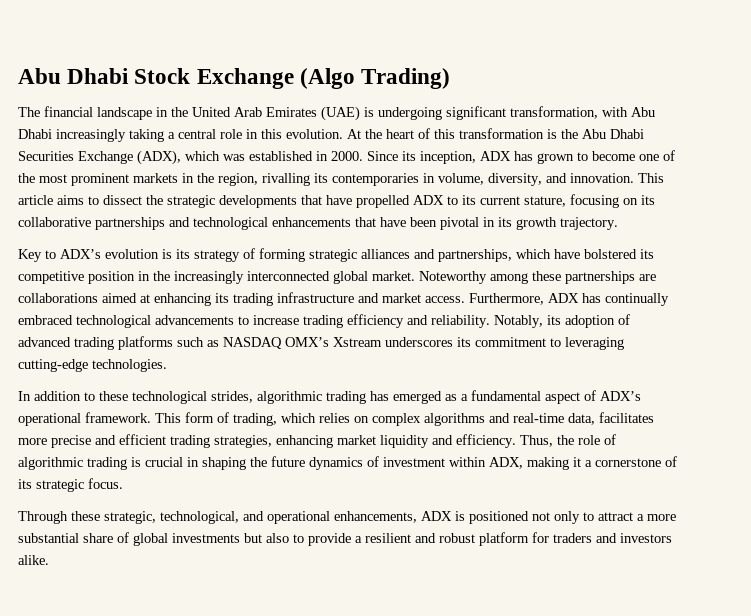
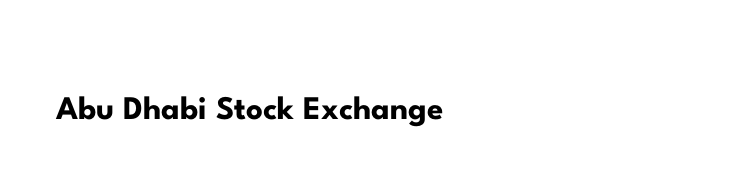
[299,68,451,89] [18,106,655,121] [18,128,644,142] [18,150,675,165] [18,173,664,186] [18,194,655,208] [18,217,618,230] [18,248,654,262] [18,271,656,284] [18,292,669,306] [18,314,630,328] [18,336,624,350] [18,359,167,372] [18,390,641,404] [18,412,654,426] [18,434,616,448] [18,456,677,470] [18,478,123,492] [18,511,676,524] [18,532,672,546] [18,555,49,565] (Algo Trading) // The financial landscape in the United Arab Emirates (UAE) is undergoing significant transformation, with Abu Dhabi increasingly taking a central role in this evolution. At the heart of this transformation is the Abu Dhabi Securities Exchange (ADX), which was established in 2000. Since its inception, ADX has grown to become one of the most prominent markets in the region, rivalling its contemporaries in volume, diversity, and innovation. This article aims to dissect the strategic developments that have propelled ADX to its current stature, focusing on its collaborative partnerships and technological enhancements that have been pivotal in its growth trajectory. // Key to ADX’s evolution is its strategy of forming strategic alliances and partnerships, which have bolstered its competitive position in the increasingly interconnected global market. Noteworthy among these partnerships are collaborations aimed at enhancing its trading infrastructure and market access. Furthermore, ADX has continually embraced technological advancements to increase trading efficiency and reliability. Notably, its adoption of advanced trading platforms such as NASDAQ OMX’s Xstream underscores its commitment to leveraging cutting-edge technologies. // In addition to these technological strides, algorithmic trading has emerged as a fundamental aspect of ADX’s operational framework. This form of trading, which relies on complex algorithms and real-time data, facilitates more precise and efficient trading strategies, enhancing market liquidity and efficiency. Thus, the role of algorithmic trading is crucial in shaping the future dynamics of investment within ADX, making it a cornerstone of its strategic focus. // Through these strategic, technological, and operational enhancements, ADX is positioned not only to attract a more substantial share of global investments but also to provide a resilient and robust platform for traders and investors alike. -> (443, 111) none

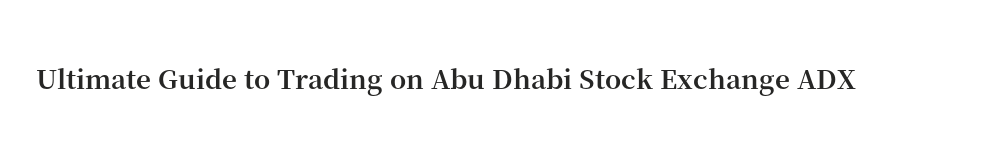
(55, 108) none -> [36,68,425,96] Ultimate Guide to Trading on
(443, 111) none -> [797,70,857,89] ADX

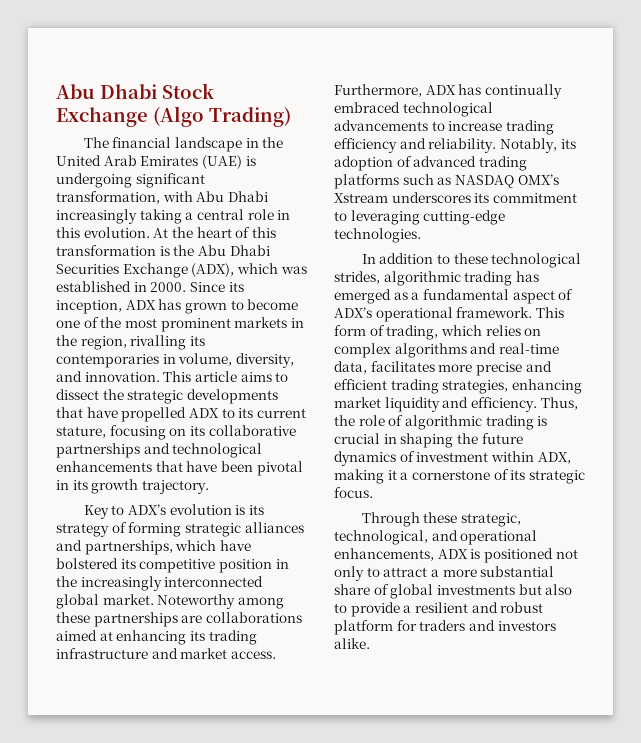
[36,68,857,96] Ultimate Guide to Trading on Abu Dhabi Stock Exchange ADX -> [56,83,214,99] [56,106,291,127] [83,137,284,152] [56,155,256,169] [56,173,205,188] [56,191,268,204] [56,209,291,224] [56,227,276,238] [56,245,270,256] [56,263,307,278] [56,281,244,292] [56,299,299,314] [56,317,304,332] [56,335,205,350] [56,353,294,368] [56,371,289,382] [56,389,278,404] [56,407,306,422] [56,425,296,440] [56,443,263,458] [56,461,303,476] [56,479,209,494] [83,504,264,519] [56,522,304,537] [56,540,251,555] [56,558,289,573] [56,576,264,591] [56,594,284,609] [56,612,302,627] [56,630,257,645] [56,648,276,659] [334,84,562,99] [334,102,493,117] [334,120,554,135] [334,138,576,153] [334,156,527,171] [334,174,559,189] [334,192,577,203] [334,210,506,225] [334,228,421,243] [361,253,582,268] [334,271,539,286] [334,289,574,304] [334,307,564,322] [334,325,542,340] [334,343,559,358] [334,361,552,376] [334,379,582,394] [334,397,578,412] [334,415,548,430] [334,433,523,448] [334,451,571,466] [334,469,585,484] [334,487,373,498] [361,512,522,527] [334,530,538,545] [334,548,578,563] [334,566,555,581] [334,584,573,599] [334,602,544,617] [334,620,556,635] [334,638,370,649] Abu Dhabi Stock Exchange (Algo Trading) // The financial landscape in the United Arab Emirates (UAE) is undergoing significant transformation, with Abu Dhabi increasingly taking a central role in this evolution. At the heart of this transformation is the Abu Dhabi Securities Exchange (ADX), which was established in 2000. Since its inception, ADX has grown to become one of the most prominent markets in the region, rivalling its contemporaries in volume, diversity, and innovation. This article aims to dissect the strategic developments that have propelled ADX to its current stature, focusing on its collaborative partnerships and technological enhancements that have been pivotal in its growth trajectory. // Key to ADX’s evolution is its strategy of forming strategic alliances and partnerships, which have bolstered its competitive position in the increasingly interconnected global market. Noteworthy among these partnerships are collaborations aimed at enhancing its trading infrastructure and market access. Furthermore, ADX has continually embraced technological advancements to increase trading efficiency and reliability. Notably, its adoption of advanced trading platforms such as NASDAQ OMX’s Xstream underscores its commitment to leveraging cutting-edge technologies. // In addition to these technological strides, algorithmic trading has emerged as a fundamental aspect of ADX’s operational framework. This form of trading, which relies on complex algorithms and real-time data, facilitates more precise and efficient trading strategies, enhancing market liquidity and efficiency. Thus, the role of algorithmic trading is crucial in shaping the future dynamics of investment within ADX, making it a cornerstone of its strategic focus. // Through these strategic, technological, and operational enhancements, ADX is positioned not only to attract a more substantial share of global investments but also to provide a resilient and robust platform for traders and investors alike.

